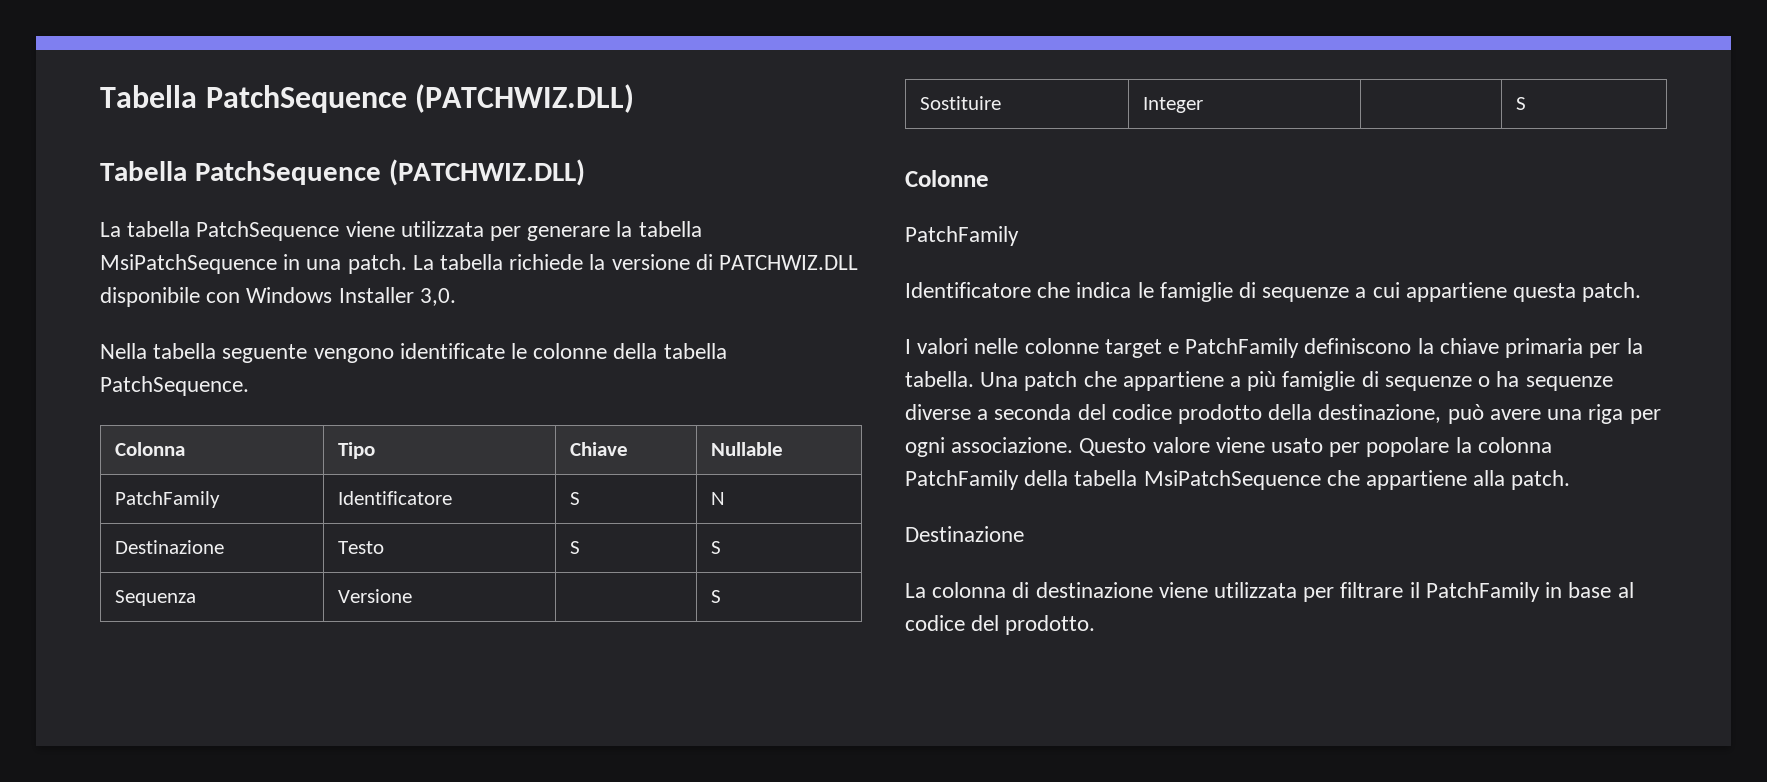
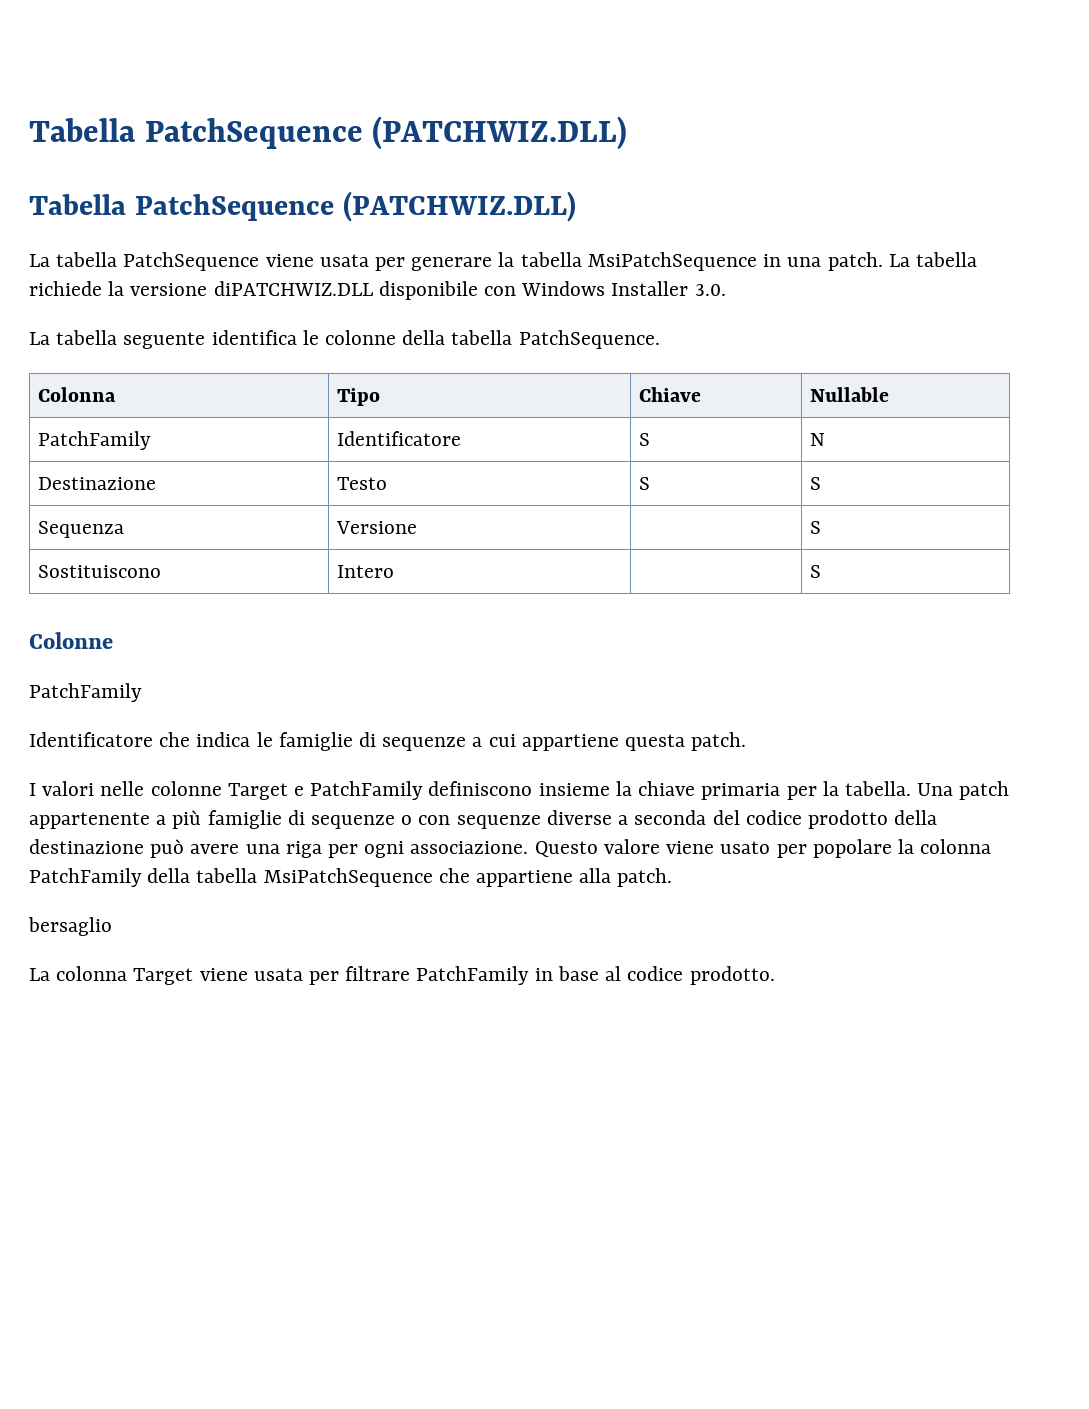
[400,221,484,237] utilizzata -> [319,254,369,267] usata
[695,254,859,270] di PATCHWIZ.DLL -> [213,281,373,296] diPATCHWIZ.DLL
[419,288,456,306] [100,343,505,363] 3,0. // Nella tabella seguente vengono identificate -> [694,284,726,296] [29,330,297,349] 3.0. // La tabella seguente identifica
[919,96,1001,110] [1142,97,1203,113] Sostituire | Integer -> [38,565,162,578] [337,565,395,578] Sostituiscono | Intero
[1104,339,1162,358] target -> [227,783,288,800] Target
(1412, 346) none -> [538,783,610,796] insieme
[1083,371,1224,391] che appartiene -> [29,812,150,829] appartenente
[1496,371,1520,387] ha -> [418,815,451,825] con
[1318,404,1442,423] destinazione, -> [29,839,144,854] destinazione
[905,526,1024,542] Destinazione -> [28,917,112,936] bersaglio
[1012,582,1298,598] di destinazione viene utilizzata -> [133,968,303,985] Target viene usata
[1409,582,1420,598] il -> (411, 973) none
[971,615,1000,631] del -> (684, 973) none

